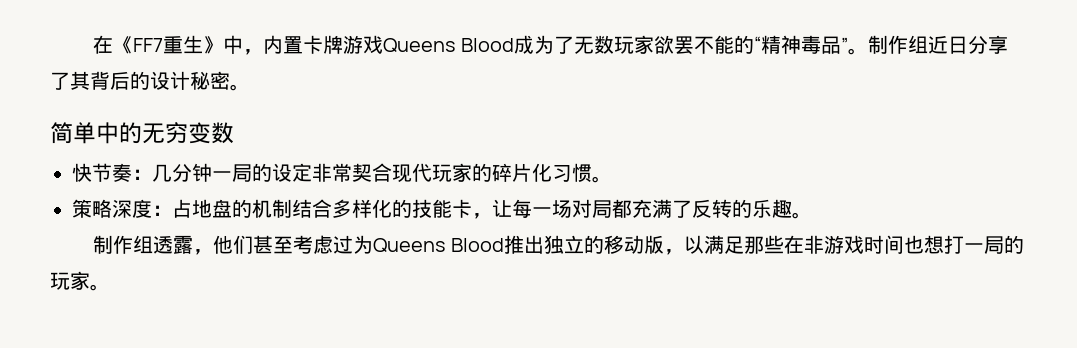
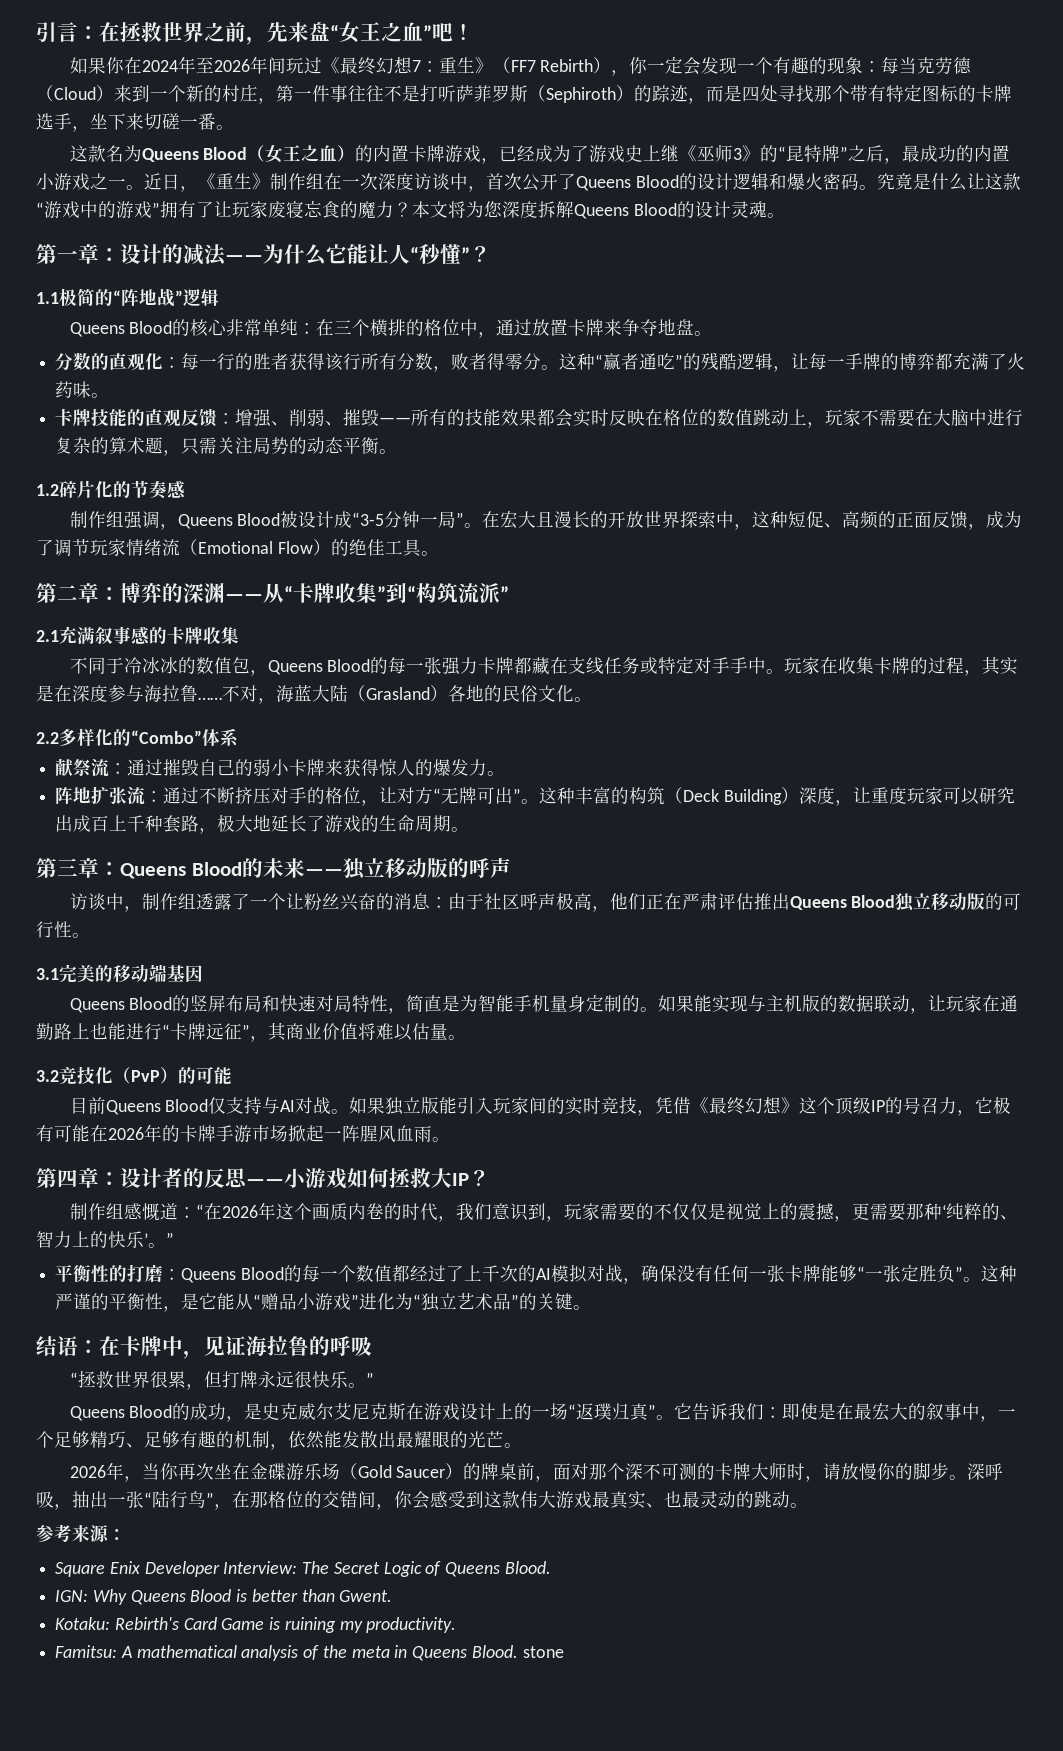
[92,35,1009,55] [50,71,250,91] [50,122,234,144] [72,163,612,183] [72,199,812,219] [92,235,1025,255] [50,271,110,291] 在《FF7重生》中，内置卡牌游戏Queens Blood成为了无数玩家欲罢不能的“精神毒品”。制作组近日分享了其背后的设计秘密。 // 简单中的无穷变数 // 快节奏：几分钟一局的设定非常契合现代玩家的碎片化习惯。 // 策略深度：占地盘的机制结合多样化的技能卡，让每一场对局都充满了反转的乐趣。 // 制作组透露，他们甚至考虑过为Queens Blood推出独立的移动版，以满足那些在非游戏时间也想打一局的玩家。 -> [36,22,474,45] [69,56,972,76] [36,84,1012,104] [36,113,234,132] [69,144,1011,164] [36,173,1021,192] [36,200,785,219] [36,244,491,266] [36,288,219,307] [69,319,713,338] [55,352,1026,372] [55,381,110,398] [55,408,1024,428] [55,437,398,456] [36,480,186,500] [69,511,1023,530] [36,539,439,557] [36,582,509,603] [36,626,239,645] [69,656,1019,676] [36,684,592,704] [36,728,238,747] [55,758,506,777] [55,786,1015,806] [55,814,470,834] [36,858,511,880] [69,892,1022,912] [36,921,90,938] [36,964,203,983] [69,994,1019,1014] [36,1022,466,1042] [36,1066,232,1085] [69,1096,1012,1116] [36,1124,450,1143] [36,1168,490,1189] [69,1202,1018,1222] [36,1231,174,1248] [55,1264,1017,1284] [55,1293,592,1312] [36,1336,372,1359] [69,1370,374,1390] [69,1403,1017,1422] [36,1430,522,1450] [69,1462,1004,1482] [36,1490,808,1510] [36,1524,126,1542] [55,1561,551,1577] [55,1589,393,1605] [55,1617,457,1633] [55,1645,564,1661] 引言：在拯救世界之前，先来盘“女王之血”吧！ // 如果你在2024年至2026年间玩过《最终幻想7：重生》（FF7 Rebirth），你一定会发现一个有趣的现象：每当克劳德（Cloud）来到一个新的村庄，第一件事往往不是打听萨菲罗斯（Sephiroth）的踪迹，而是四处寻找那个带有特定图标的卡牌选手，坐下来切磋一番。 // 这款名为Queens Blood（女王之血）的内置卡牌游戏，已经成为了游戏史上继《巫师3》的“昆特牌”之后，最成功的内置小游戏之一。近日，《重生》制作组在一次深度访谈中，首次公开了Queens Blood的设计逻辑和爆火密码。究竟是什么让这款“游戏中的游戏”拥有了让玩家废寝忘食的魔力？本文将为您深度拆解Queens Blood的设计灵魂。 // 第一章：设计的减法——为什么它能让人“秒懂”？ // 1.1极简的“阵地战”逻辑 // Queens Blood的核心非常单纯：在三个横排的格位中，通过放置卡牌来争夺地盘。 // 分数的直观化：每一行的胜者获得该行所有分数，败者得零分。这种“赢者通吃”的残酷逻辑，让每一手牌的博弈都充满了火药味。 // 卡牌技能的直观反馈：增强、削弱、摧毁——所有的技能效果都会实时反映在格位的数值跳动上，玩家不需要在大脑中进行复杂的算术题，只需关注局势的动态平衡。 // 1.2碎片化的节奏感 // 制作组强调，Queens Blood被设计成“3-5分钟一局”。在宏大且漫长的开放世界探索中，这种短促、高频的正面反馈，成为了调节玩家情绪流（Emotional Flow）的绝佳工具。 // 第二章：博弈的深渊——从“卡牌收集”到“构筑流派” // 2.1充满叙事感的卡牌收集 // 不同于冷冰冰的数值包，Queens Blood的每一张强力卡牌都藏在支线任务或特定对手手中。玩家在收集卡牌的过程，其实是在深度参与海拉鲁……不对，海蓝大陆（Grasland）各地的民俗文化。 // 2.2多样化的“Combo”体系 // 献祭流：通过摧毁自己的弱小卡牌来获得惊人的爆发力。 // 阵地扩张流：通过不断挤压对手的格位，让对方“无牌可出”。这种丰富的构筑（Deck Building）深度，让重度玩家可以研究出成百上千种套路，极大地延长了游戏的生命周期。 // 第三章：Queens Blood的未来——独立移动版的呼声 // 访谈中，制作组透露了一个让粉丝兴奋的消息：由于社区呼声极高，他们正在严肃评估推出Queens Blood独立移动版的可行性。 // 3.1完美的移动端基因 // Queens Blood的竖屏布局和快速对局特性，简直是为智能手机量身定制的。如果能实现与主机版的数据联动，让玩家在通勤路上也能进行“卡牌远征”，其商业价值将难以估量。 // 3.2竞技化（PvP）的可能 // 目前Queens Blood仅支持与AI对战。如果独立版能引入玩家间的实时竞技，凭借《最终幻想》这个顶级IP的号召力，它极有可能在2026年的卡牌手游市场掀起一阵腥风血雨。 // 第四章：设计者的反思——小游戏如何拯救大IP？ // 制作组感慨道：“在2026年这个画质内卷的时代，我们意识到，玩家需要的不仅仅是视觉上的震撼，更需要那种‘纯粹的、智力上的快乐’。” // 平衡性的打磨：Queens Blood的每一个数值都经过了上千次的AI模拟对战，确保没有任何一张卡牌能够“一张定胜负”。这种严谨的平衡性，是它能从“赠品小游戏”进化为“独立艺术品”的关键。 // 结语：在卡牌中，见证海拉鲁的呼吸 // “拯救世界很累，但打牌永远很快乐。” // Queens Blood的成功，是史克威尔艾尼克斯在游戏设计上的一场“返璞归真”。它告诉我们：即使是在最宏大的叙事中，一个足够精巧、足够有趣的机制，依然能发散出最耀眼的光芒。 // 2026年，当你再次坐在金碟游乐场（Gold Saucer）的牌桌前，面对那个深不可测的卡牌大师时，请放慢你的脚步。深呼吸，抽出一张“陆行鸟”，在那格位的交错间，你会感受到这款伟大游戏最真实、也最灵动的跳动。 // 参考来源： // Square Enix Developer Interview: The Secret Logic of Queens Blood. // IGN: Why Queens Blood is better than Gwent. // Kotaku: Rebirth's Card Game is ruining my productivity. // Famitsu: A mathematical analysis of the meta in Queens Blood. stone

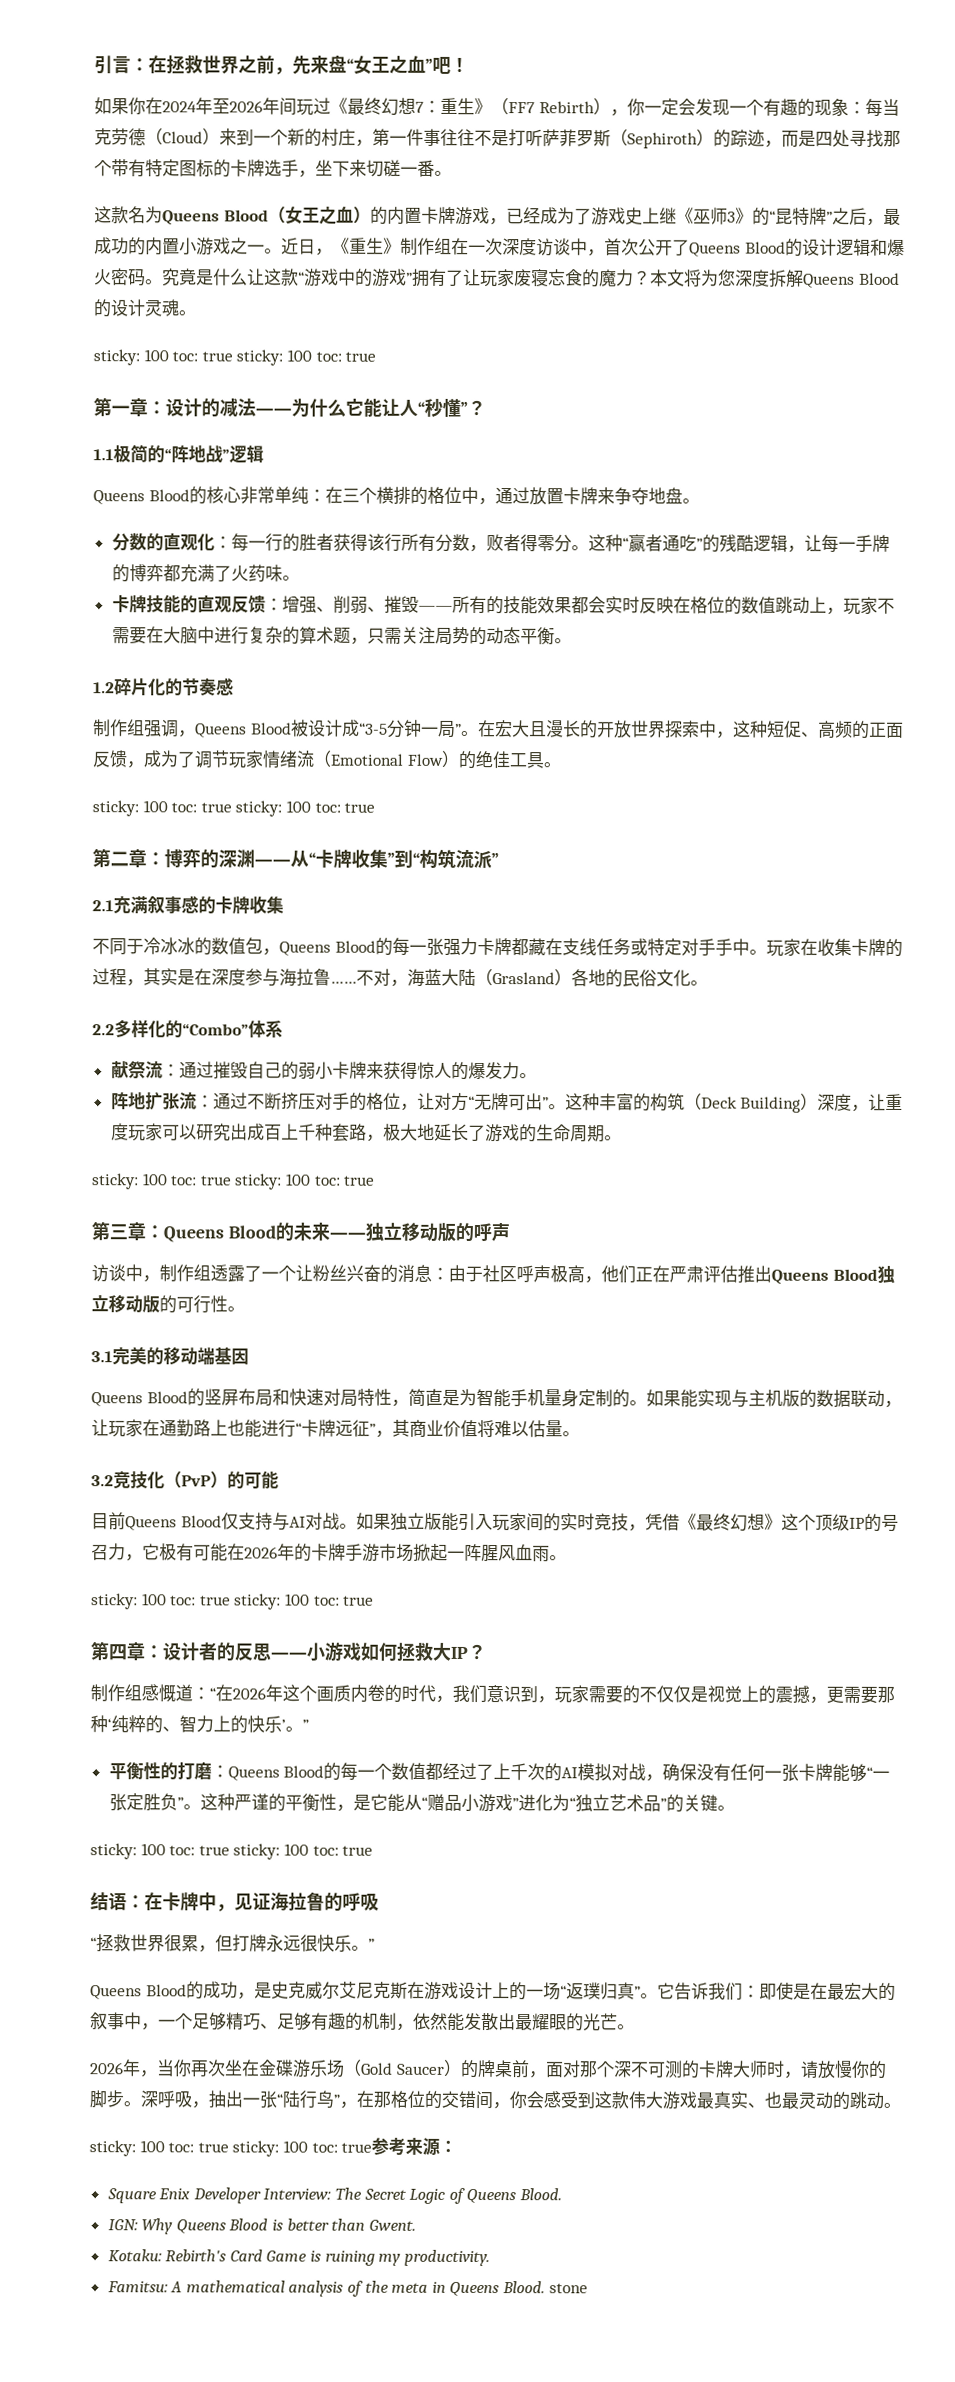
(785, 215) none -> [93,349,377,366] // sticky: 100 toc: true sticky: 100 toc: true
(439, 553) none -> [92,800,376,817] // sticky: 100 toc: true sticky: 100 toc: true
(470, 829) none -> [92,1173,376,1190] // sticky: 100 toc: true sticky: 100 toc: true
(450, 1139) none -> [91,1593,375,1610] // sticky: 100 toc: true sticky: 100 toc: true
(592, 1307) none -> [90,1843,374,1860] // sticky: 100 toc: true sticky: 100 toc: true
(808, 1505) none -> [89,2140,373,2157] sticky: 100 toc: true sticky: 100 toc: true

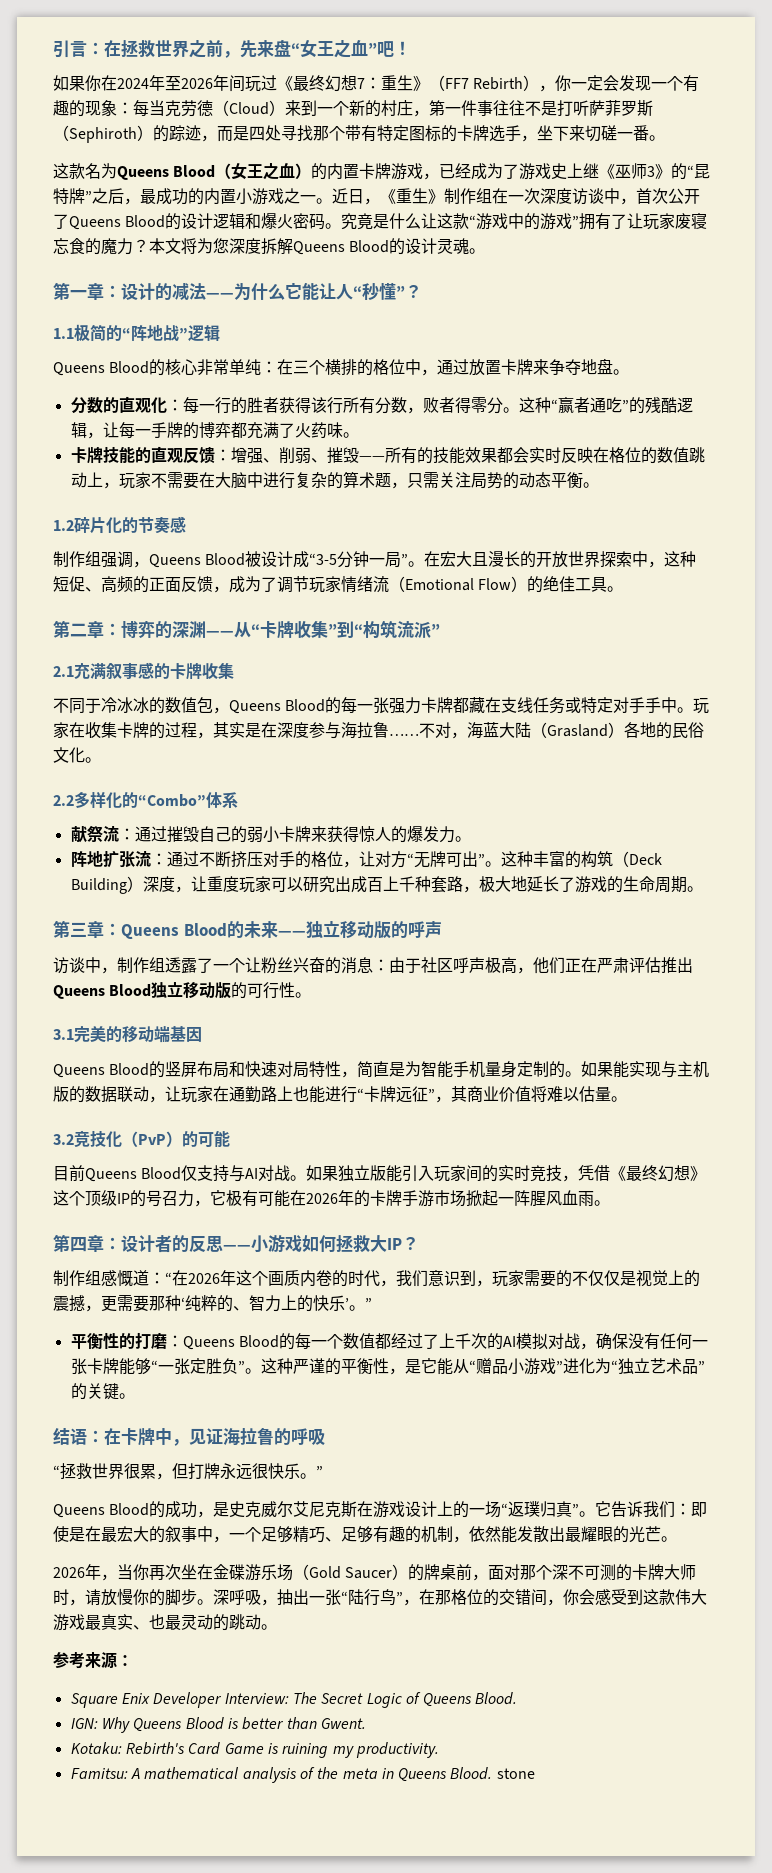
[93,349,377,366] // sticky: 100 toc: true sticky: 100 toc: true -> (486, 251) none
[92,800,376,817] // sticky: 100 toc: true sticky: 100 toc: true -> (624, 589) none
[92,1173,376,1190] // sticky: 100 toc: true sticky: 100 toc: true -> (703, 889) none
[91,1593,375,1610] // sticky: 100 toc: true sticky: 100 toc: true -> (610, 1203) none
[90,1843,374,1860] // sticky: 100 toc: true sticky: 100 toc: true -> (135, 1396) none
[89,2140,373,2157] sticky: 100 toc: true sticky: 100 toc: true -> (277, 1627) none

